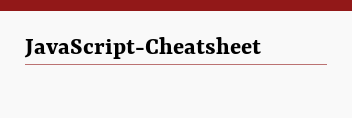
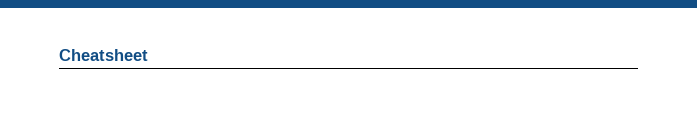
[24,37,261,59] JavaScript-Cheatsheet -> [59,49,148,61] Cheatsheet

